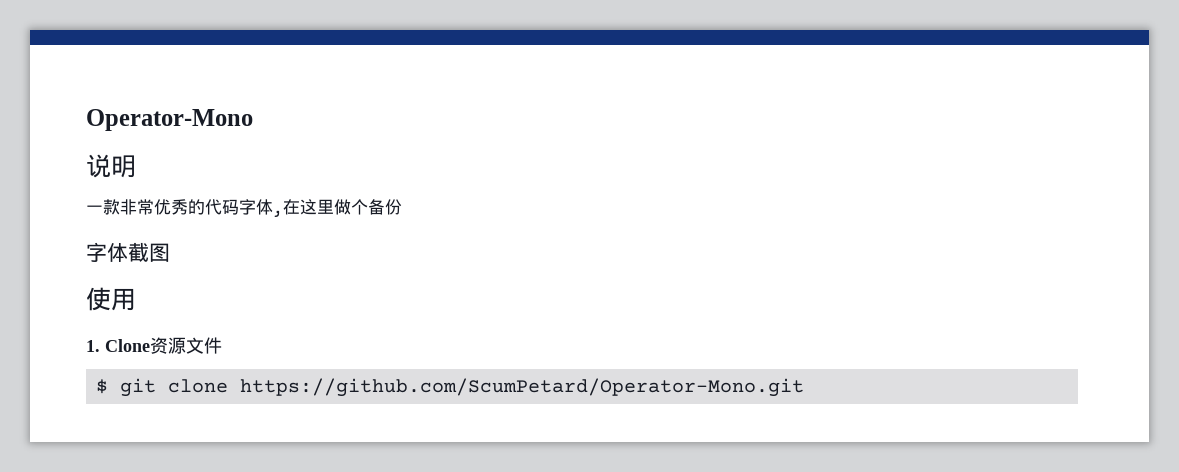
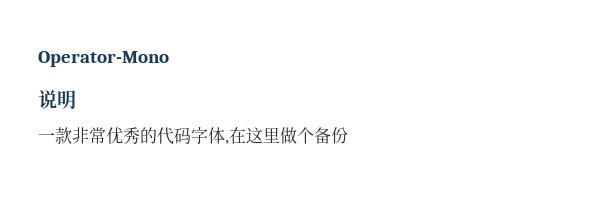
[86,242,170,262] [86,287,136,311] [86,337,222,354] [96,378,805,397] // 字体截图 // 使用 // 1. Clone资源文件 // $ git clone https://github.com/ScumPetard/Operator-Mono.git -> (348, 135) none

